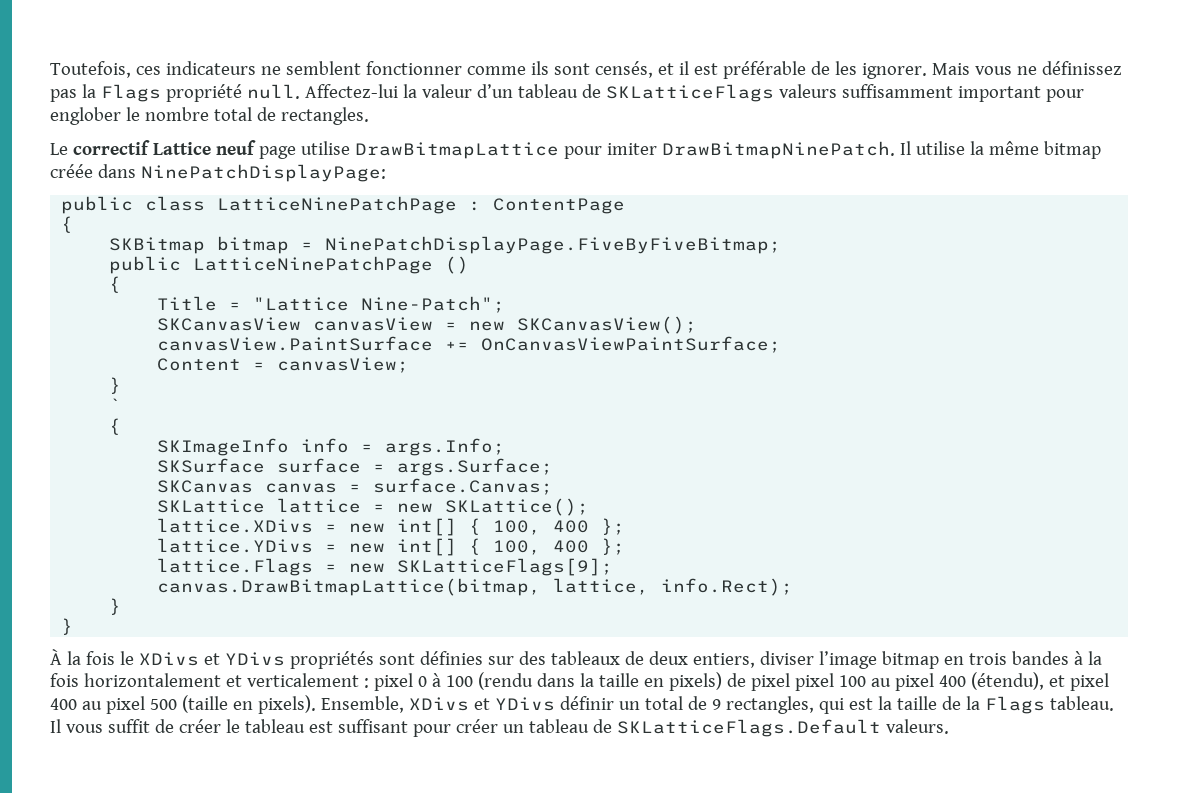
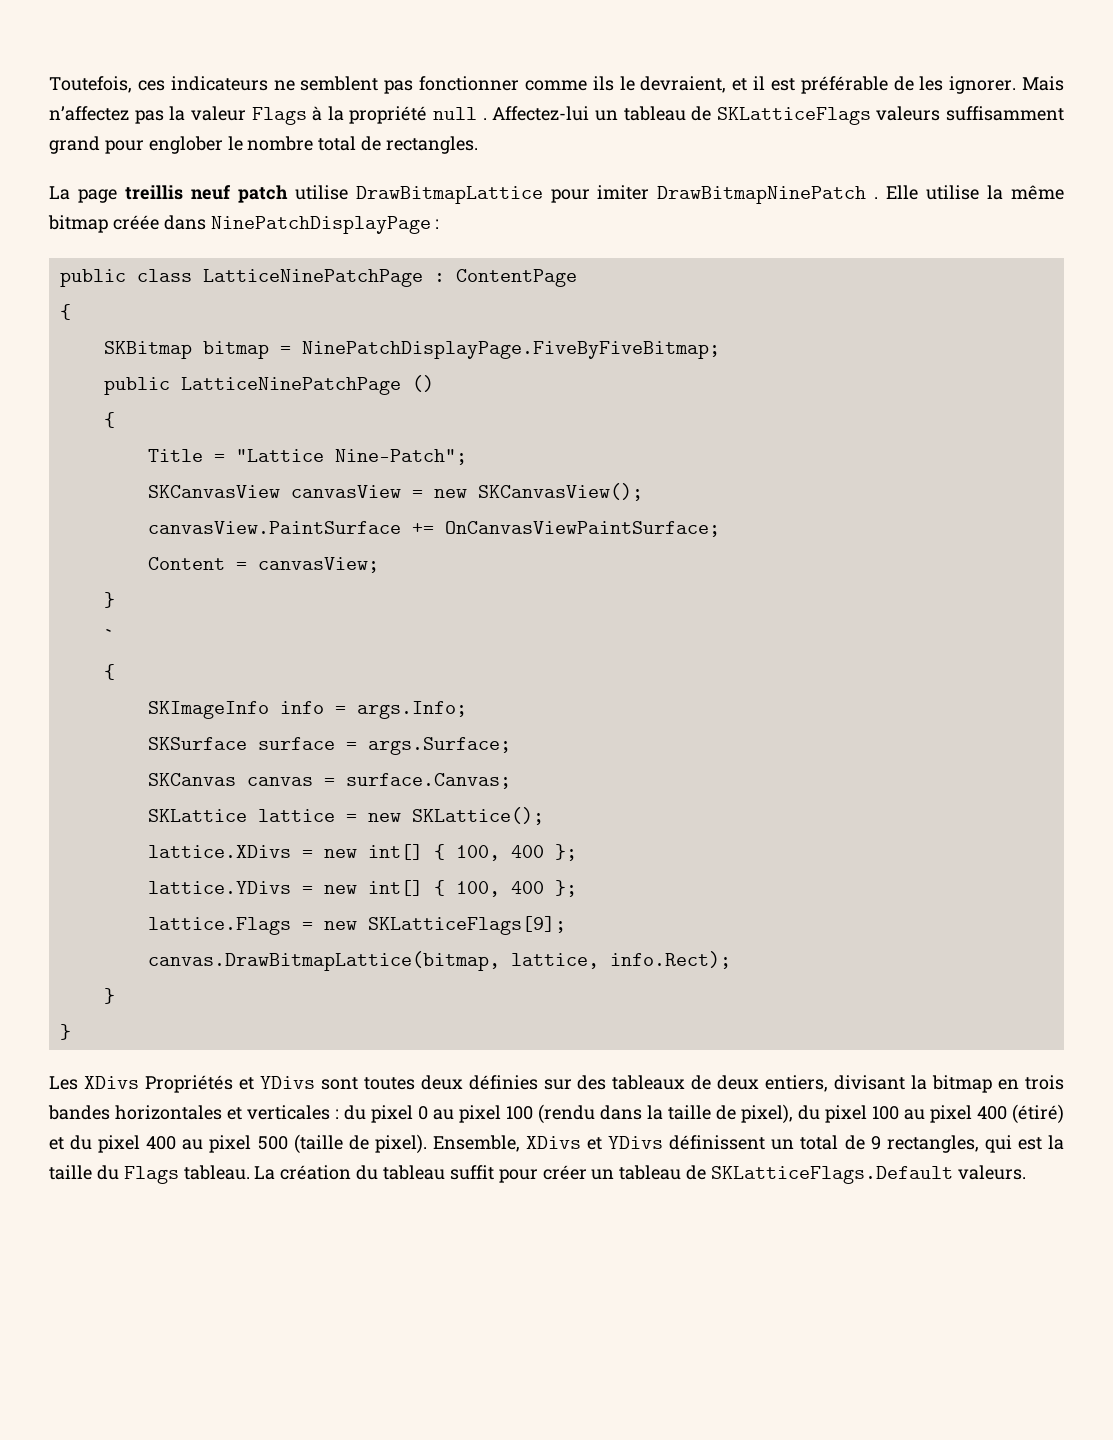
(361, 68) none -> [384,80,414,94] pas
[553,61,653,78] sont censés, -> [619,76,727,93] le devraient,
[974,61,1122,75] [50,84,513,102] vous ne définissez pas la Flags propriété null. Affectez-lui la valeur d’un -> [49,106,618,125] n’affectez pas la valeur Flags à la propriété null . Affectez-lui un
[957,86,1041,102] important -> [49,136,100,154] grand
[50,140,296,159] Le correctif Lattice neuf page -> [49,185,288,203] La page treillis neuf patch
[661,141,911,159] DrawBitmapNinePatch. Il -> [657,185,919,204] DrawBitmapNinePatch . Elle
[140,164,386,182] NinePatchDisplayPage: -> [210,216,440,234] NinePatchDisplayPage :
[50,649,415,669] À la fois le XDivs et YDivs propriétés sont -> [49,1075,463,1093] Les XDivs Propriétés et YDivs sont toutes deux
[759,651,877,669] diviser l’image -> [834,1075,928,1090] divisant la
[1073,651,1102,665] [50,673,441,691] à la fois horizontalement et verticalement : pixel 0 à -> [115,1105,501,1123] horizontales et verticales : du pixel 0 au pixel
[643,672,790,691] en pixels) de pixel -> [716,1104,820,1124] de pixel), du
[970,672,1065,690] (étendu), et -> [1012,1104,1064,1124] [49,1135,93,1150] (étiré) et du
[232,695,316,714] en pixels). -> [348,1134,427,1154] de pixel).
[559,696,614,710] définir -> [669,1135,766,1150] définissent
[941,696,1114,714] [50,719,408,733] de la Flags tableau. Il vous suffit de créer le tableau est suffisant -> [96,1165,494,1184] du Flags tableau. La création du tableau suffit

